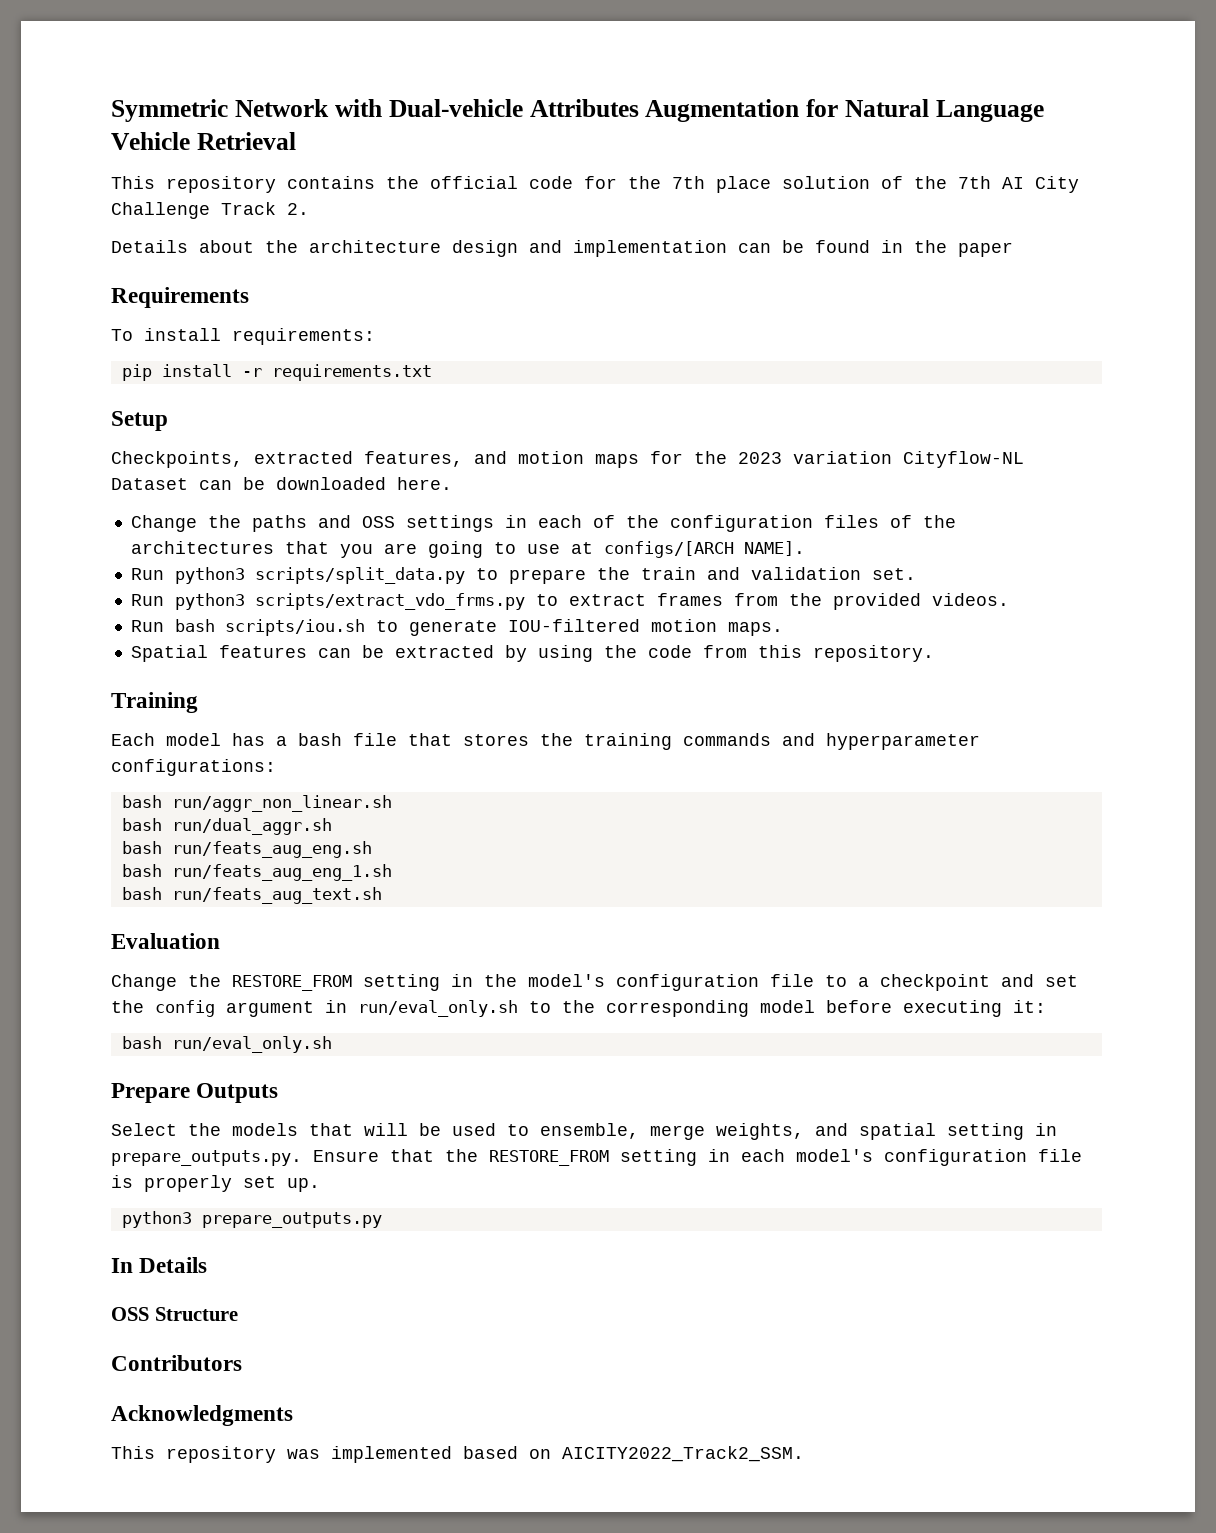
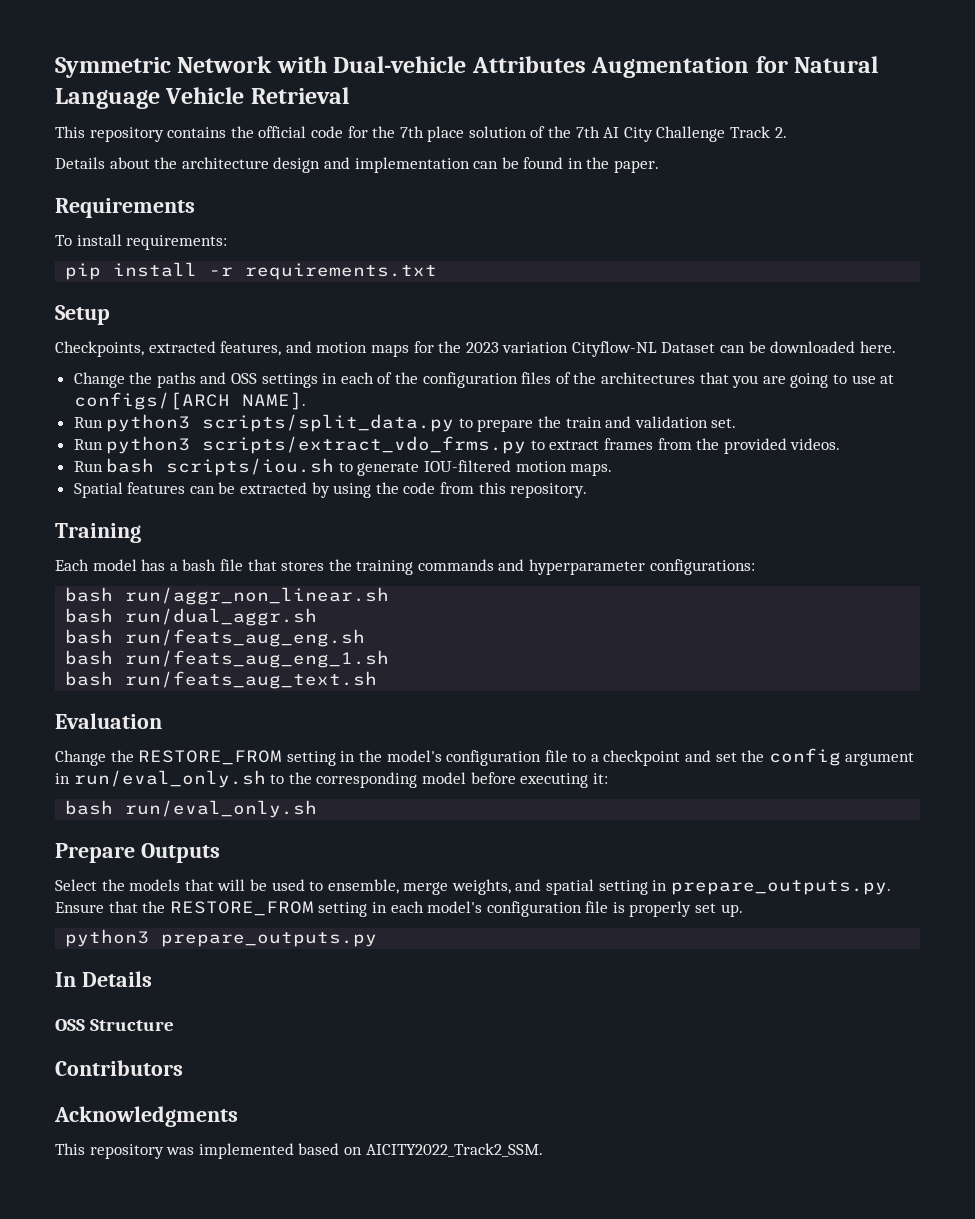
[958,242,1013,257] paper -> [614,160,660,173] paper.

